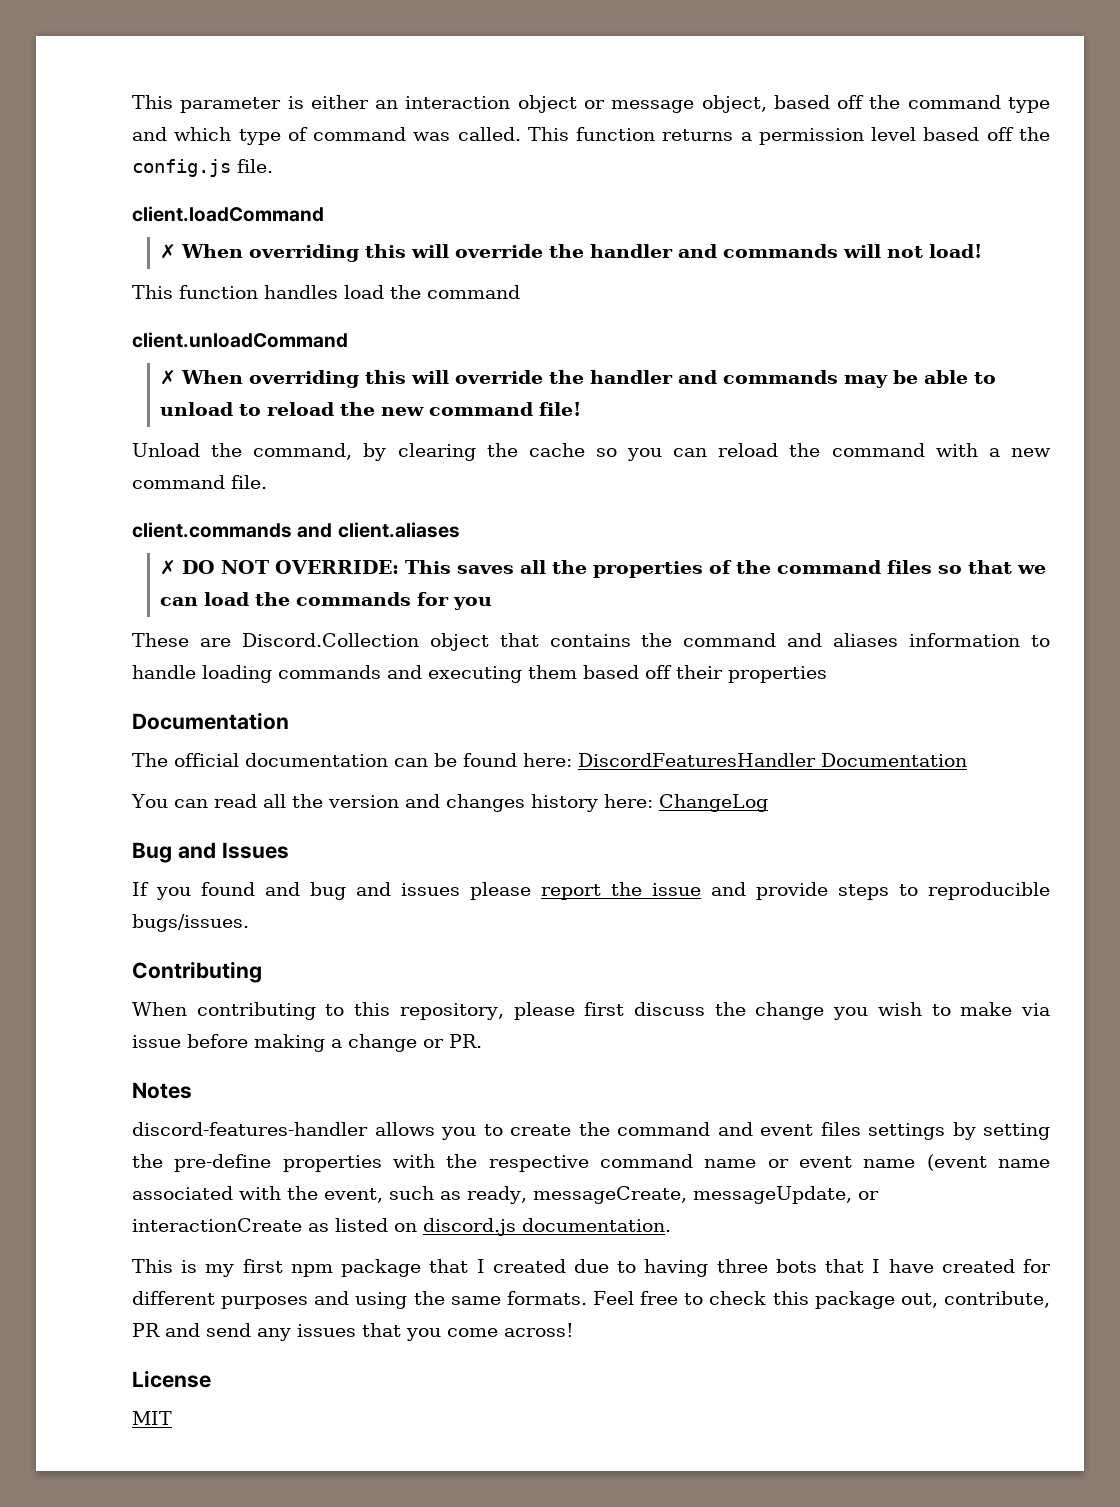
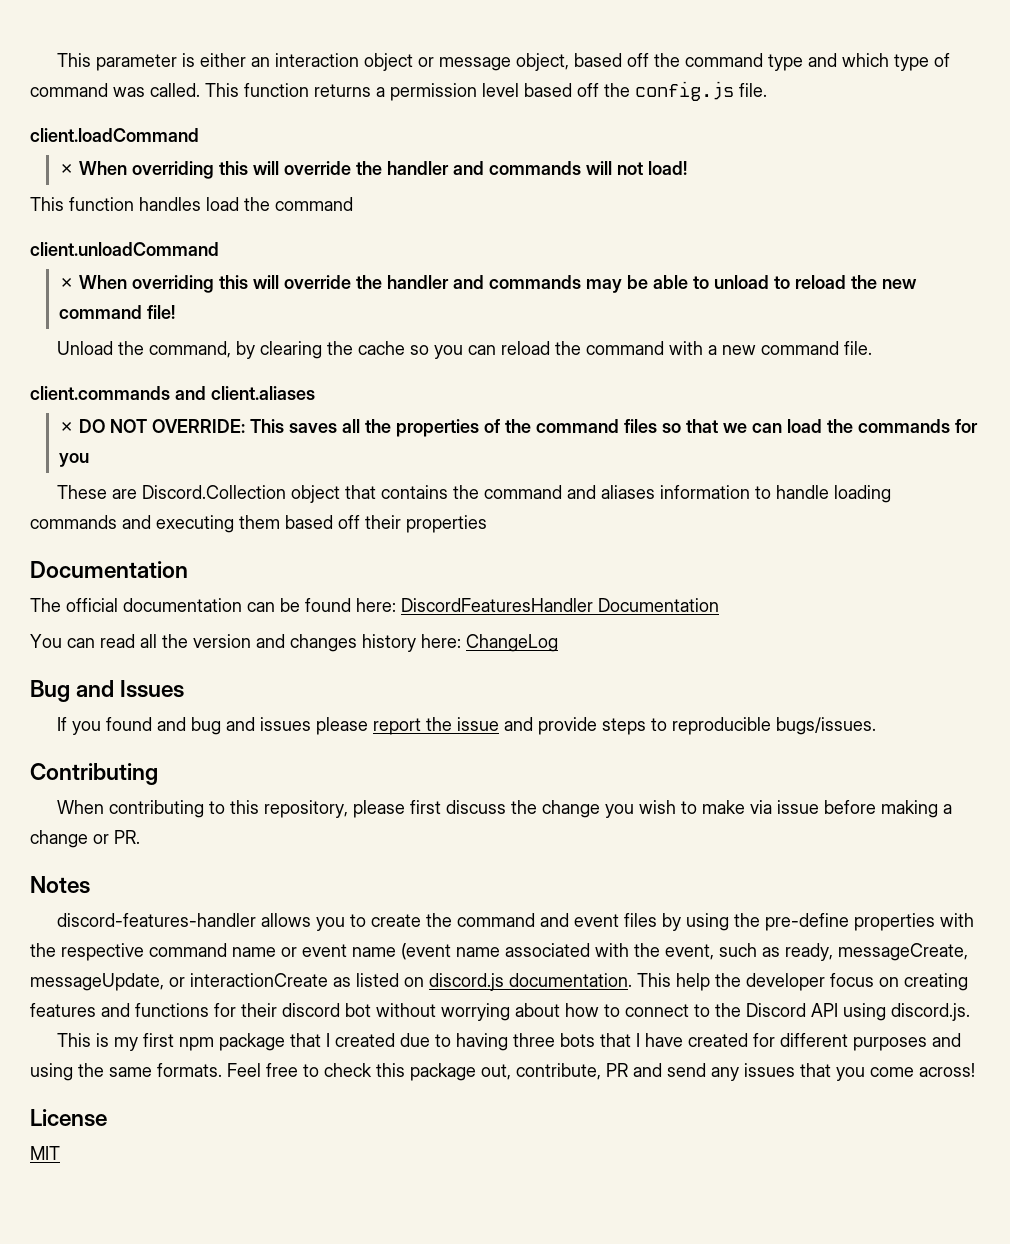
[868,1122,1050,1140] settings by setting -> [662,913,730,931] by using
(671, 1225) none -> [637,973,968,991] [30,1003,970,1021] This help the developer focus on creating features and functions for their discord bot without worrying about how to connect to the Discord API using discord.js.

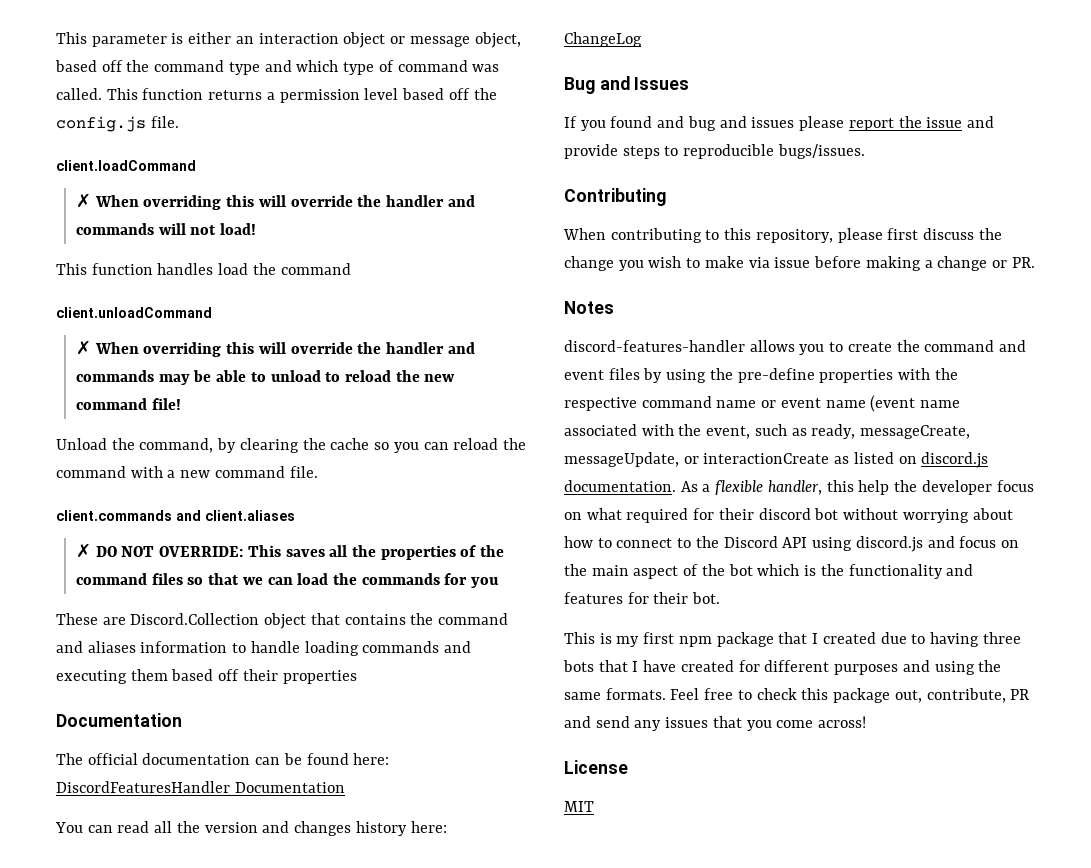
[637,973,671,987] This -> [680,480,854,495] As a flexible handler, this
[904,973,968,991] [30,1003,209,1017] creating features and functions -> [586,508,689,523] what required
[891,1003,970,1021] discord.js. -> [855,536,1019,552] [564,564,974,579] [564,592,721,604] discord.js and focus on the main aspect of the bot which is the functionality and features for their bot.

